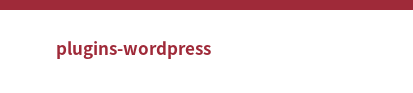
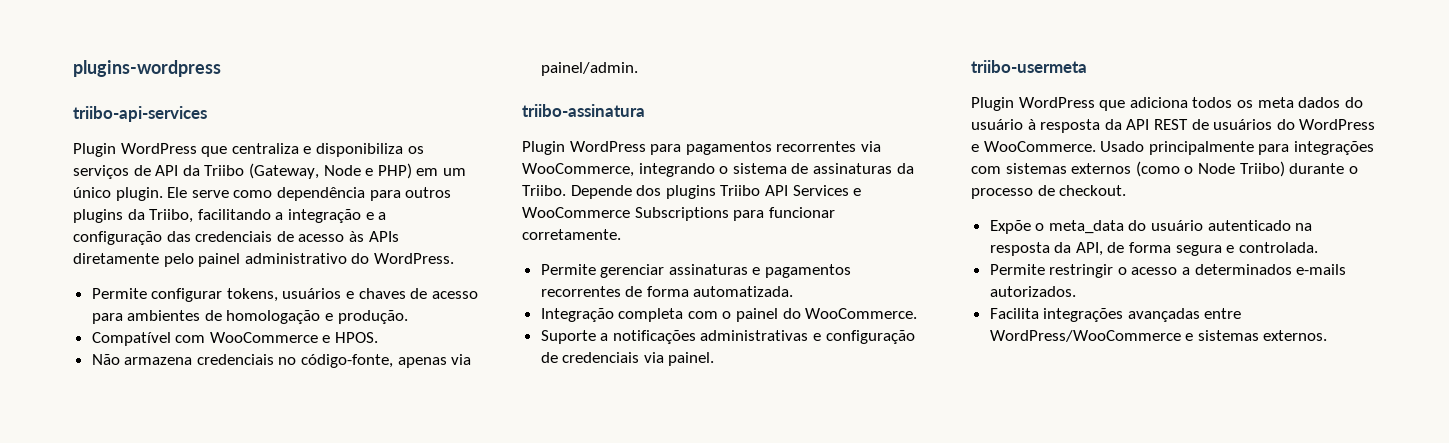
(211, 50) none -> [73,106,207,122] [73,143,424,157] [73,163,466,179] [73,187,452,201] [73,209,387,223] [73,231,399,245] [73,253,454,267] [91,288,478,302] [91,310,408,324] [91,332,379,346] [91,354,472,368] [540,62,638,76] [522,104,645,117] [522,141,881,155] [522,163,914,177] [522,185,862,199] [522,207,835,221] [522,229,621,240] [540,264,852,278] [540,286,794,297] [540,308,918,322] [540,330,915,344] [540,352,715,366] [971,60,1087,73] [971,97,1363,111] [971,119,1376,133] [971,141,1374,155] [971,161,1358,177] [971,185,1127,199] [989,220,1313,234] [989,242,1318,256] [989,264,1347,278] [989,286,1076,297] [989,308,1242,322] [989,330,1328,342] // triibo-api-services // Plugin WordPress que centraliza e disponibiliza os serviços de API da Triibo (Gateway, Node e PHP) em um único plugin. Ele serve como dependência para outros plugins da Triibo, facilitando a integração e a configuração das credenciais de acesso às APIs diretamente pelo painel administrativo do WordPress. // Permite configurar tokens, usuários e chaves de acesso para ambientes de homologação e produção. // Compatível com WooCommerce e HPOS. // Não armazena credenciais no código-fonte, apenas via painel/admin. // triibo-assinatura // Plugin WordPress para pagamentos recorrentes via WooCommerce, integrando o sistema de assinaturas da Triibo. Depende dos plugins Triibo API Services e WooCommerce Subscriptions para funcionar corretamente. // Permite gerenciar assinaturas e pagamentos recorrentes de forma automatizada. // Integração completa com o painel do WooCommerce. // Suporte a notificações administrativas e configuração de credenciais via painel. // triibo-usermeta // Plugin WordPress que adiciona todos os meta dados do usuário à resposta da API REST de usuários do WordPress e WooCommerce. Usado principalmente para integrações com sistemas externos (como o Node Triibo) durante o processo de checkout. // Expõe o meta_data do usuário autenticado na resposta da API, de forma segura e controlada. // Permite restringir o acesso a determinados e-mails autorizados. // Facilita integrações avançadas entre WordPress/WooCommerce e sistemas externos.

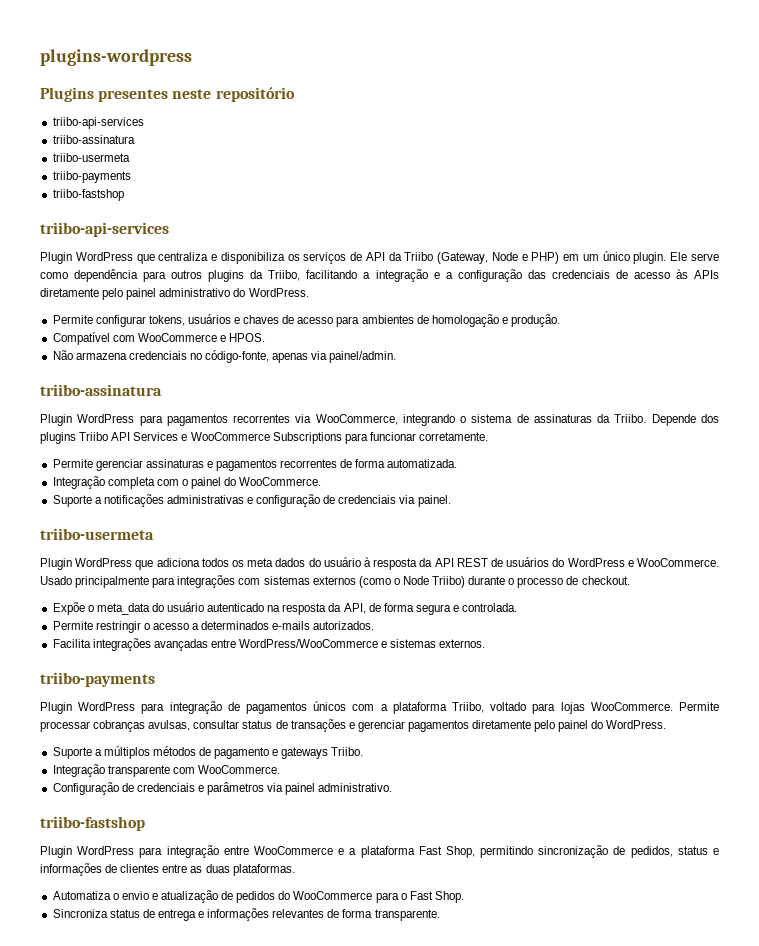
(221, 68) none -> [40,87,295,102] [52,117,144,129] [52,135,135,144] [52,153,130,162] [52,171,131,183] [52,189,124,201] // Plugins presentes neste repositório // triibo-api-services // triibo-assinatura // triibo-usermeta // triibo-payments // triibo-fastshop
(1328, 335) none -> [40,672,155,687] [40,701,719,714] [40,719,667,732] [52,746,364,759] [52,764,280,777] [52,782,393,795] [40,816,145,831] [40,845,719,858] [40,863,295,876] [52,890,464,903] [52,908,440,921] // triibo-payments // Plugin WordPress para integração de pagamentos únicos com a plataforma Triibo, voltado para lojas WooCommerce. Permite processar cobranças avulsas, consultar status de transações e gerenciar pagamentos diretamente pelo painel do WordPress. // Suporte a múltiplos métodos de pagamento e gateways Triibo. // Integração transparente com WooCommerce. // Configuração de credenciais e parâmetros via painel administrativo. // triibo-fastshop // Plugin WordPress para integração entre WooCommerce e a plataforma Fast Shop, permitindo sincronização de pedidos, status e informações de clientes entre as duas plataformas. // Automatiza o envio e atualização de pedidos do WooCommerce para o Fast Shop. // Sincroniza status de entrega e informações relevantes de forma transparente.

